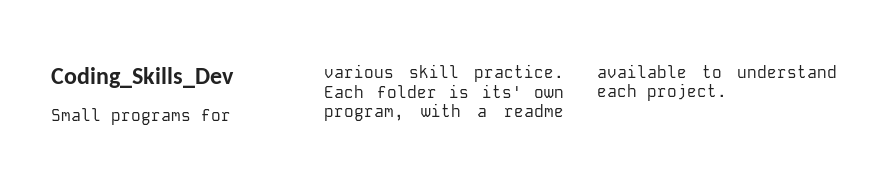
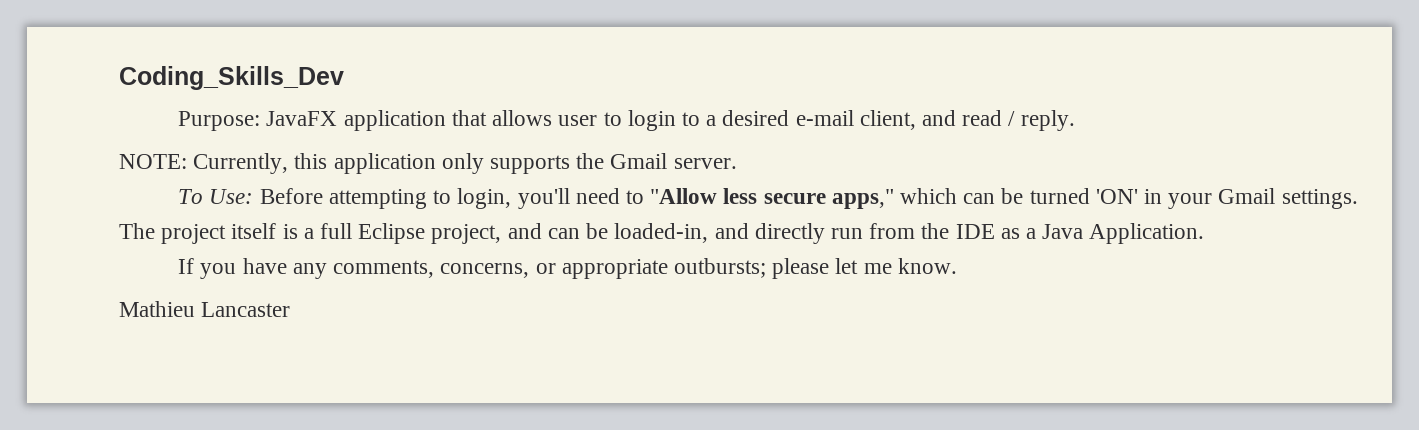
[51,108,231,125] [324,64,564,82] [324,84,564,98] [324,103,564,121] [597,64,837,78] [597,83,727,101] Small programs for various skill practice. Each folder is its' own program, with a readme available to understand each project. -> [178,110,1075,131] [119,153,737,174] [178,188,1358,209] [119,223,1205,244] [178,258,957,279] [119,301,291,317] Purpose: JavaFX application that allows user to login to a desired e-mail client, and read / reply. // NOTE: Currently, this application only supports the Gmail server. // To Use: Before attempting to login, you'll need to "Allow less secure apps," which can be turned 'ON' in your Gmail settings. The project itself is a full Eclipse project, and can be loaded-in, and directly run from the IDE as a Java Application. // If you have any comments, concerns, or appropriate outbursts; please let me know. // Mathieu Lancaster

